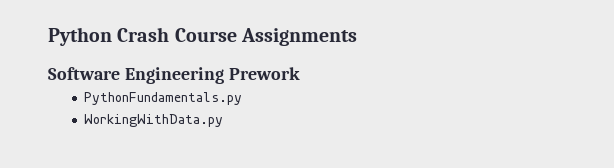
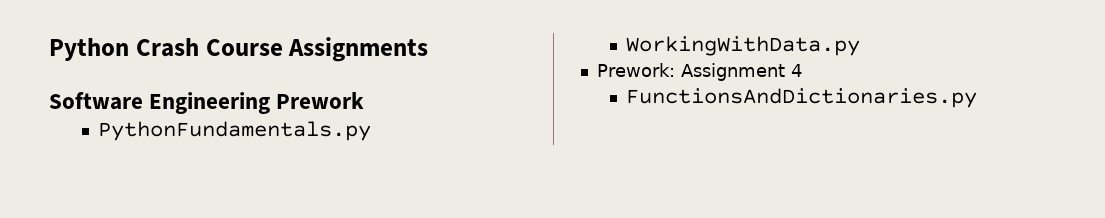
(224, 120) none -> [596,63,802,81] [626,88,978,108] // Prework: Assignment 4 // FunctionsAndDictionaries.py

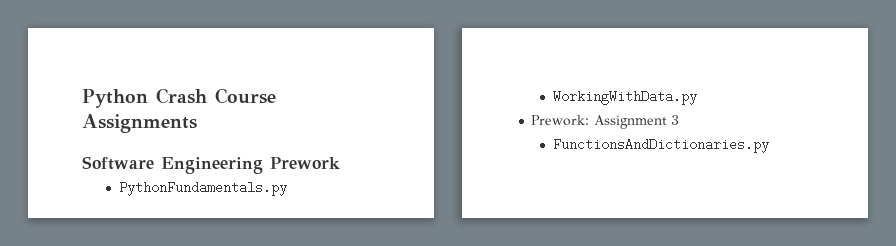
[790,64,802,77] 4 -> [671,115,680,125] 3

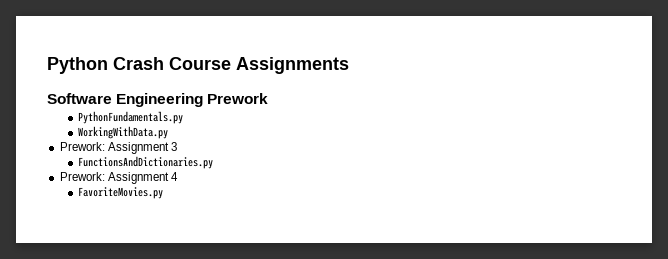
(769, 145) none -> [59,172,178,184] [78,187,164,199] // Prework: Assignment 4 // FavoriteMovies.py

